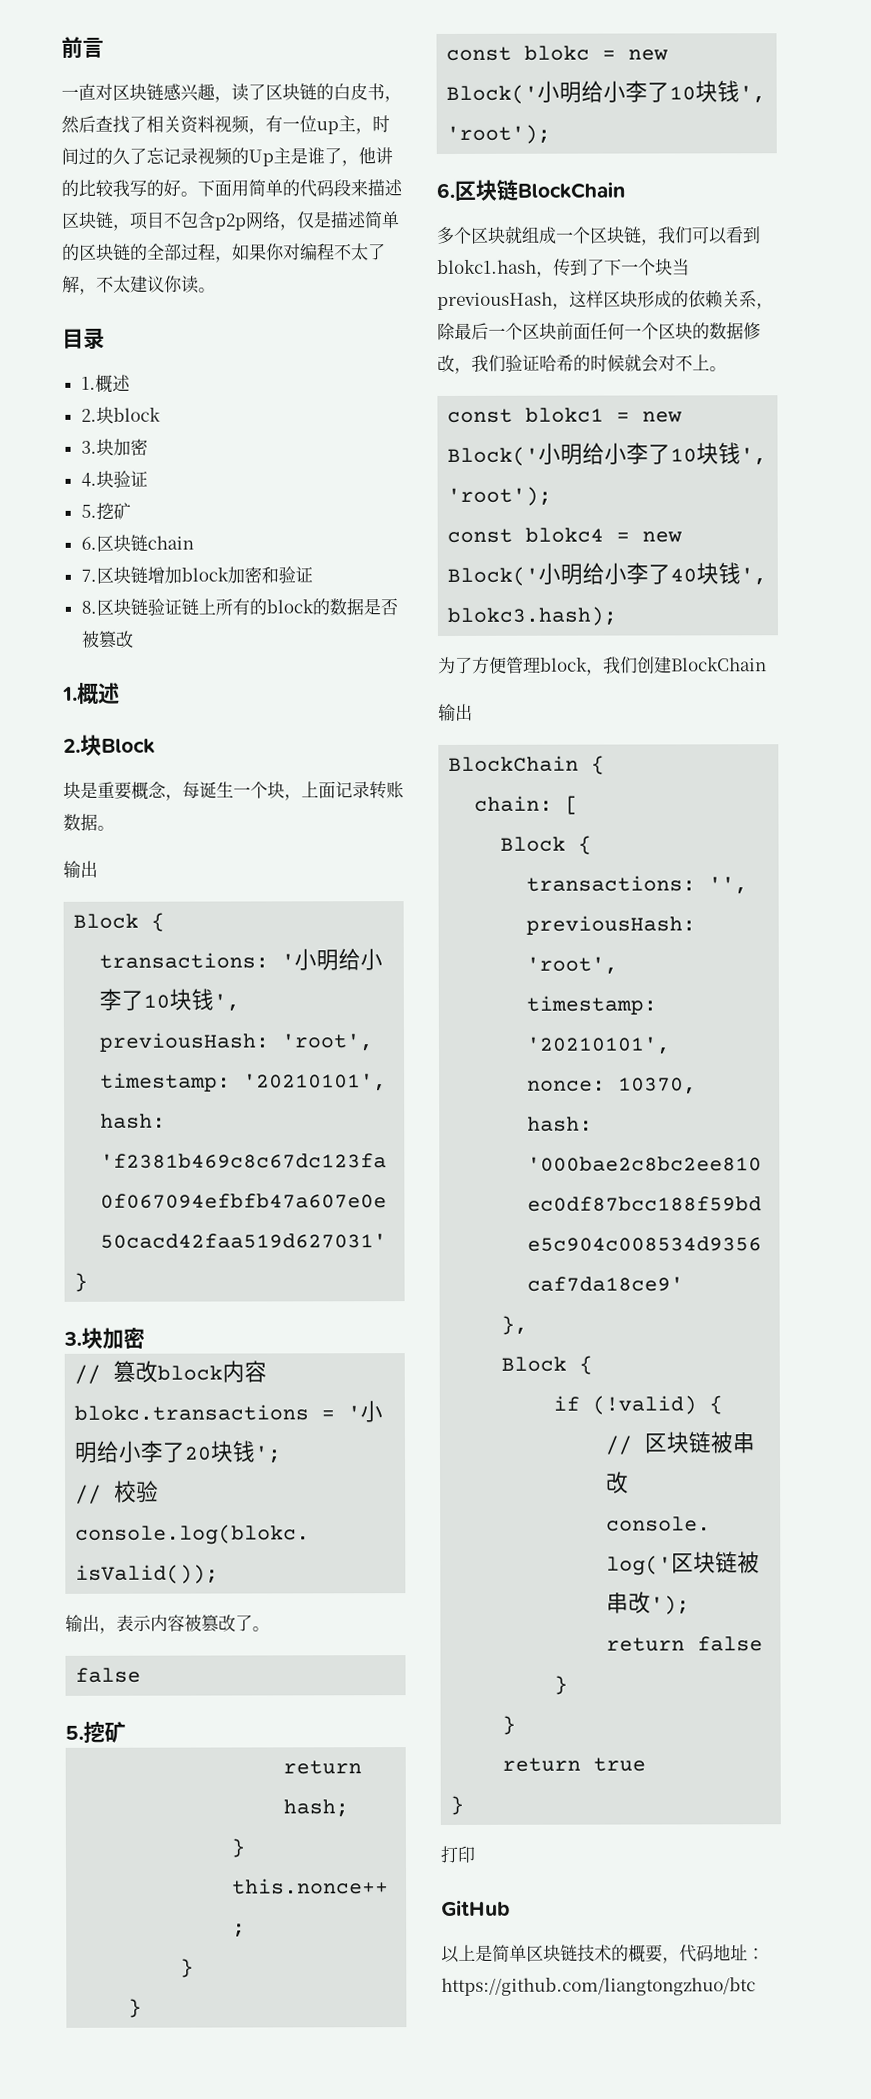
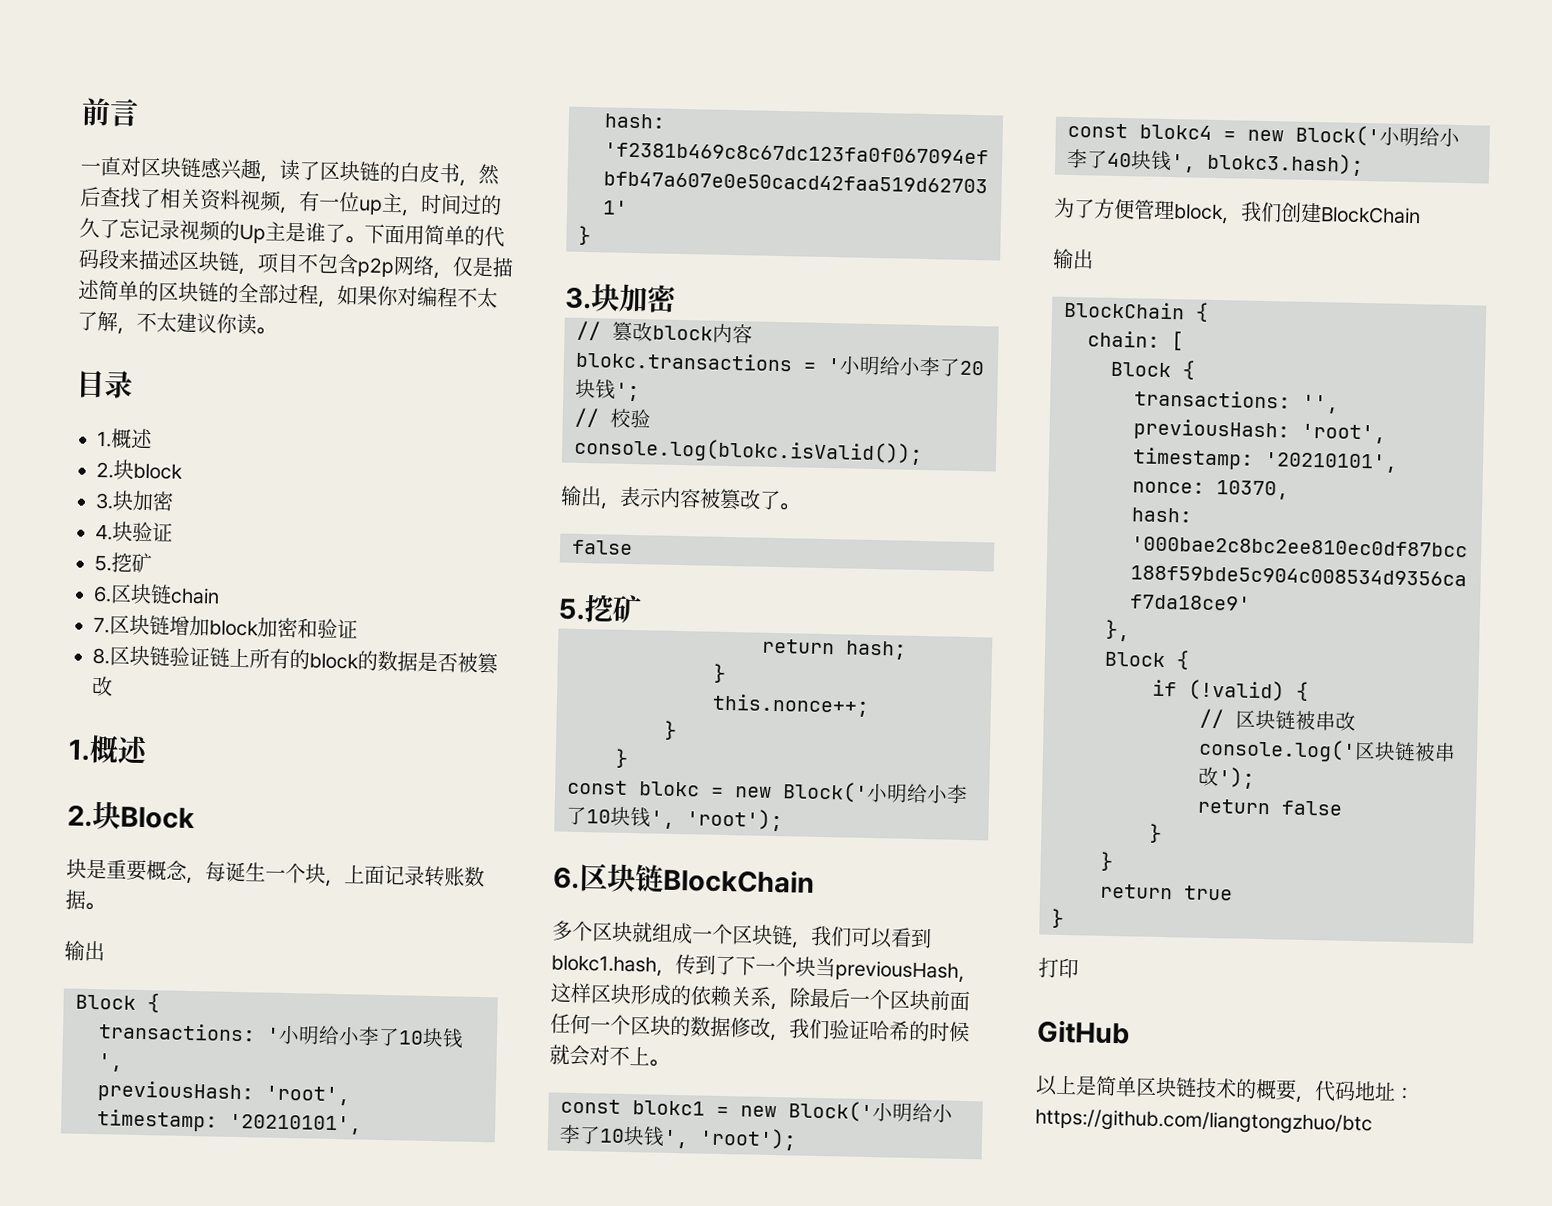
[341,147,393,167] [61,179,181,197] ，他讲的比较我写的好 -> (346, 233) none

